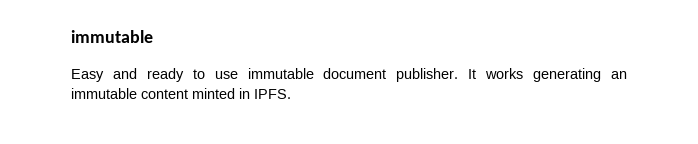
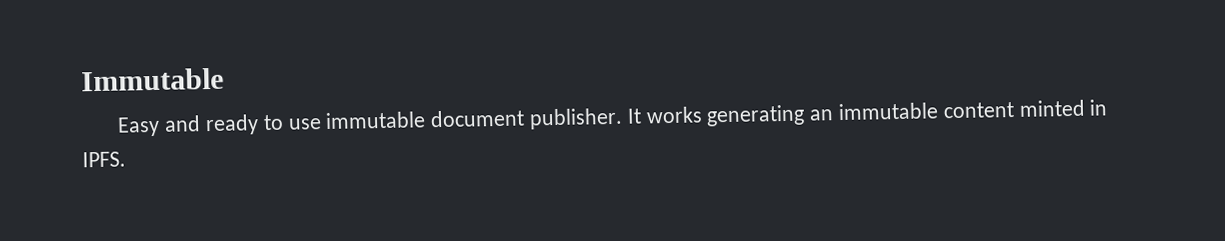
[71,30,153,43] immutable -> [81,67,224,92] Immutable

